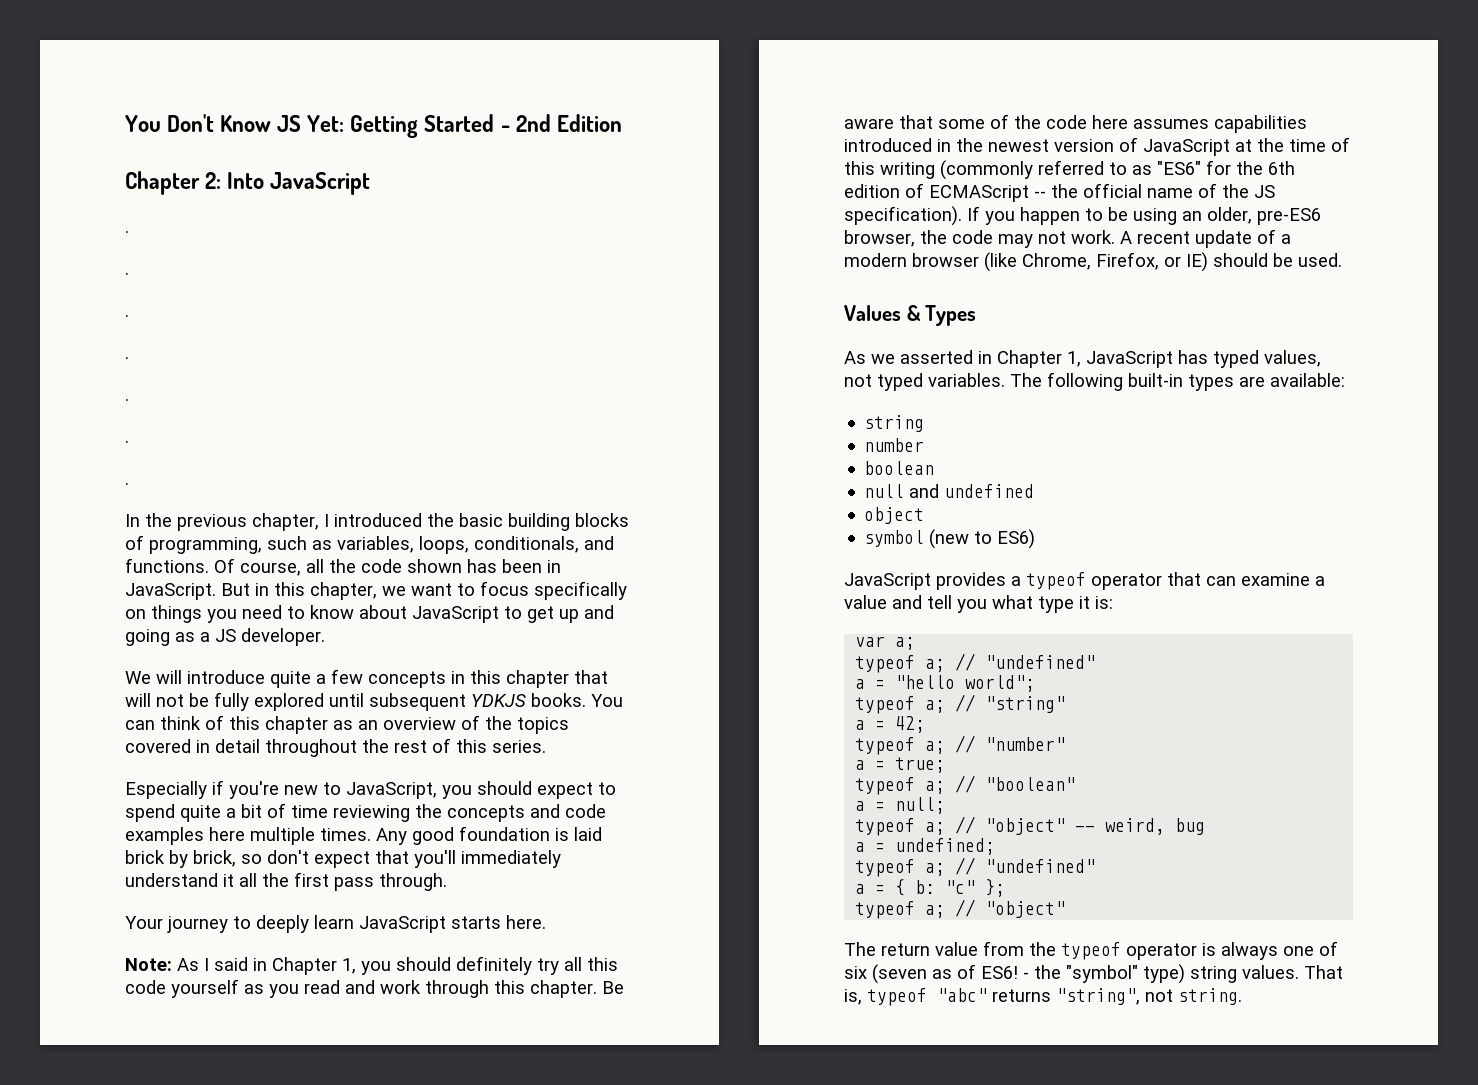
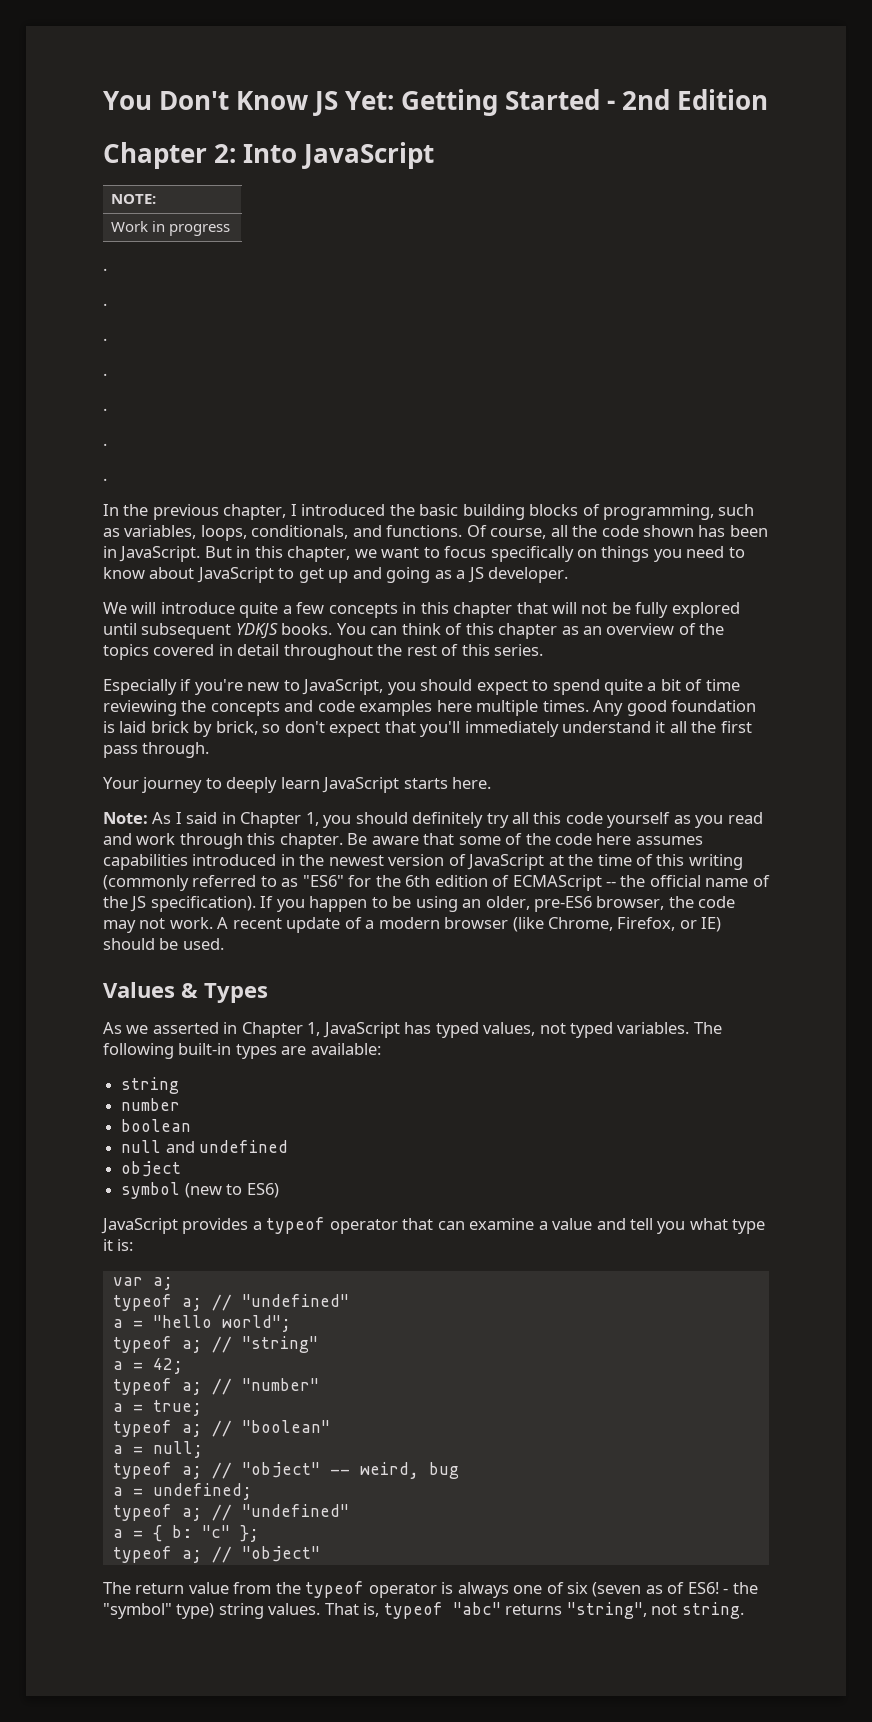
(371, 183) none -> [111,194,157,204] [111,221,231,236] // NOTE: // Work in progress

